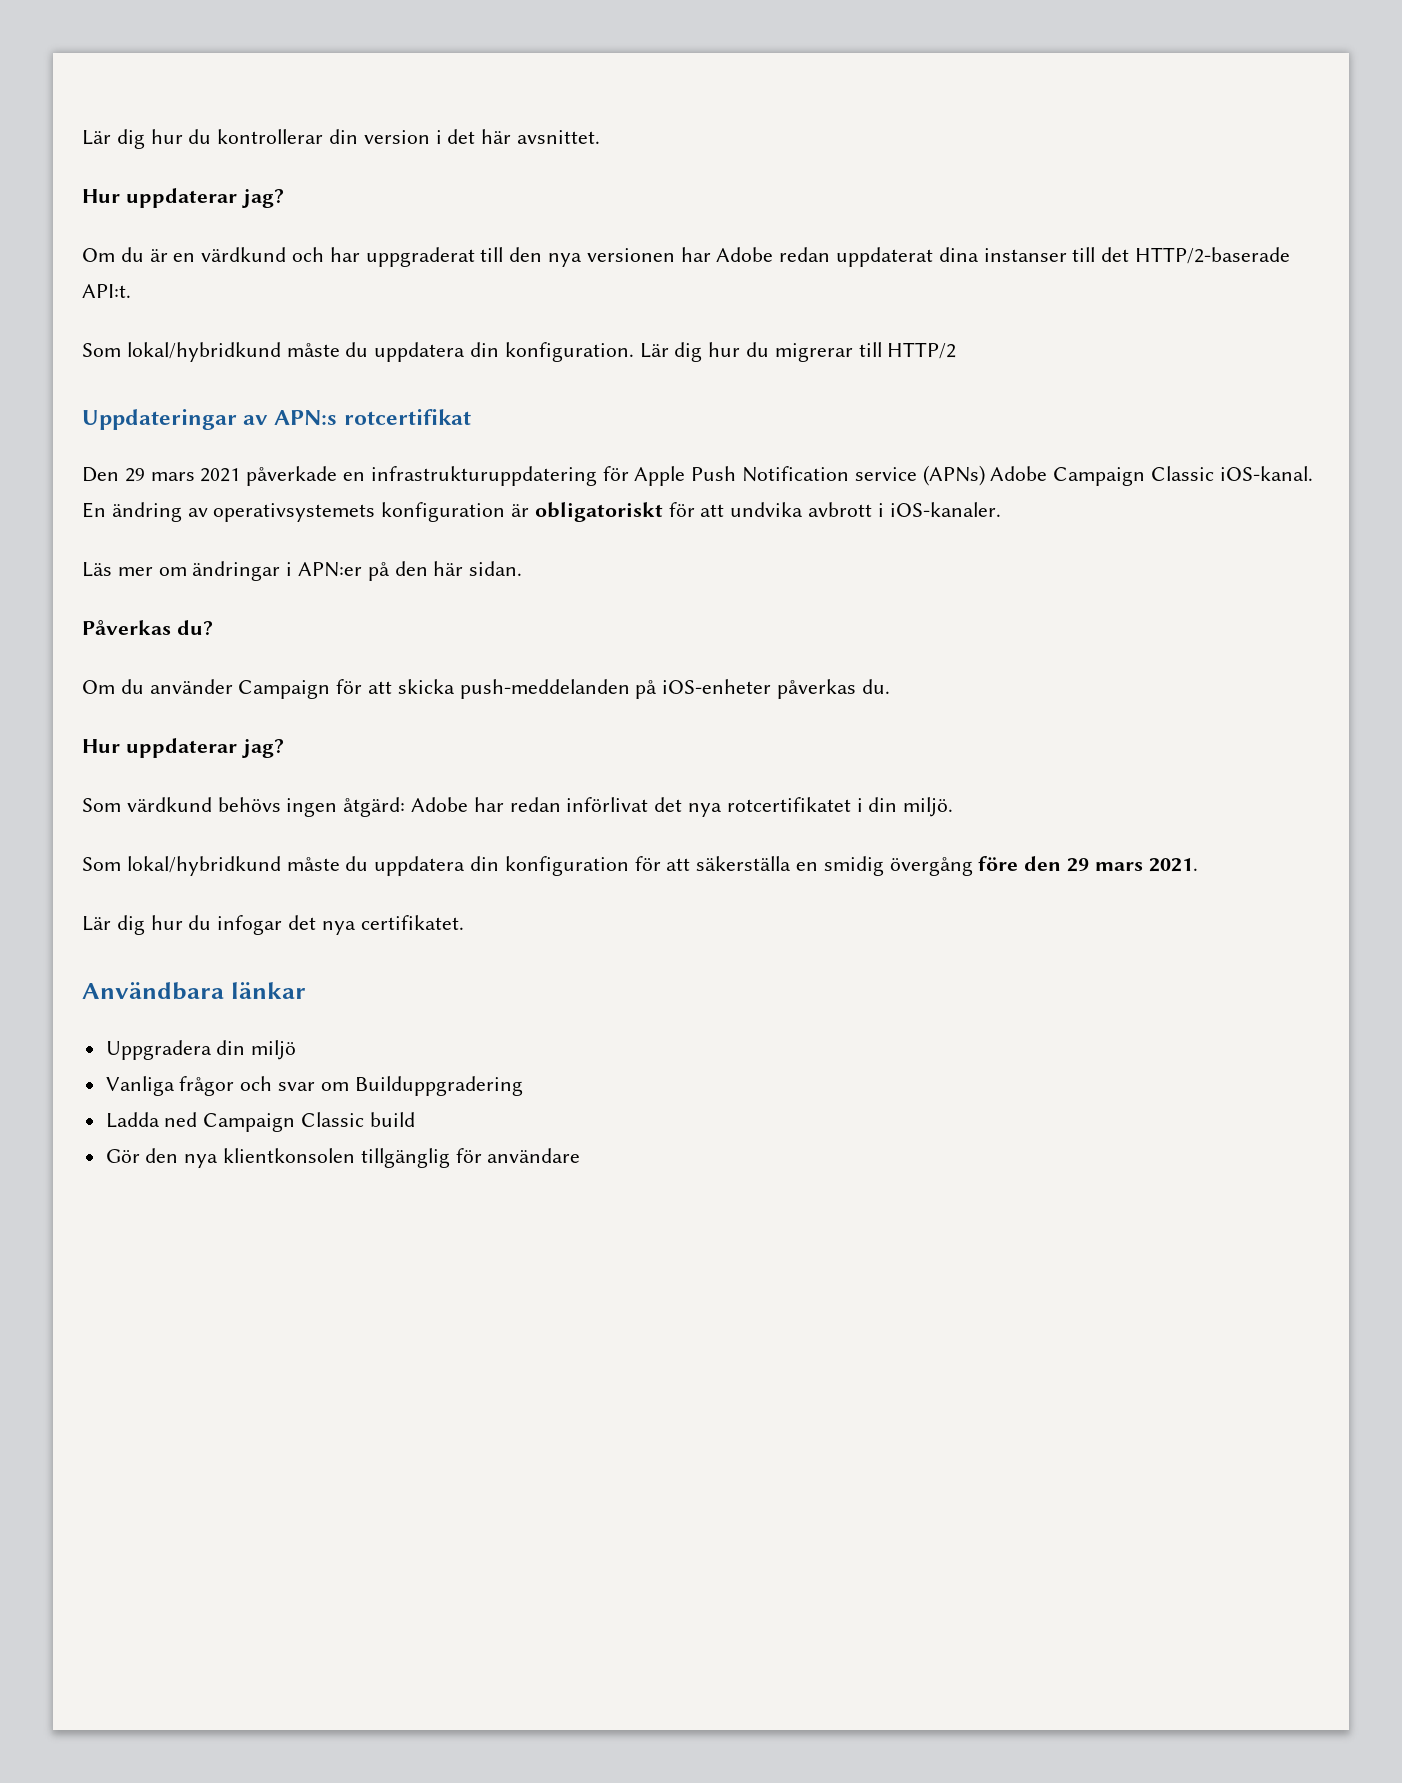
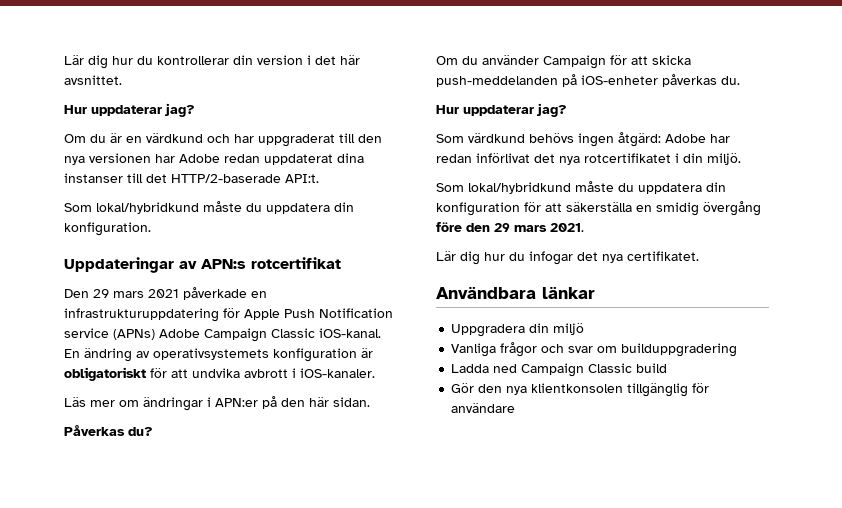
[639,342,957,362] Lär dig hur du migrerar till HTTP/2 -> (151, 229) none
[354,1076,523,1096] Builduppgradering -> [621,343,738,357] builduppgradering

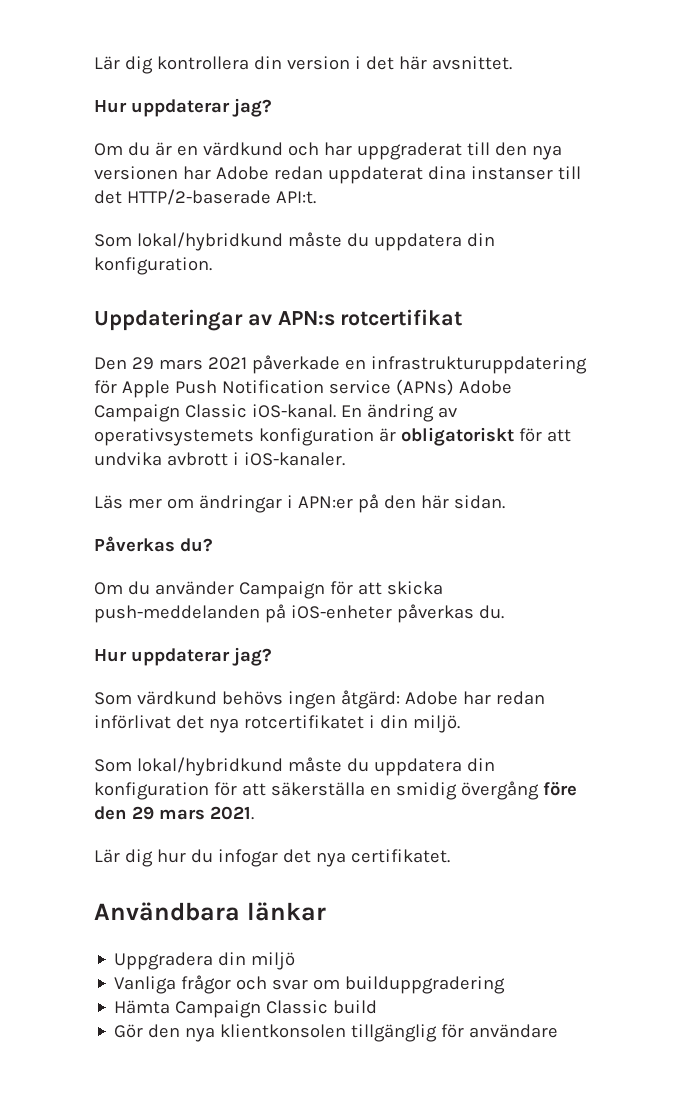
[64,55,229,69] Lär dig hur du kontrollerar -> [94,56,249,74] Lär dig kontrollera
[451,364,518,373] Ladda ned -> [114,1000,171,1014] Hämta

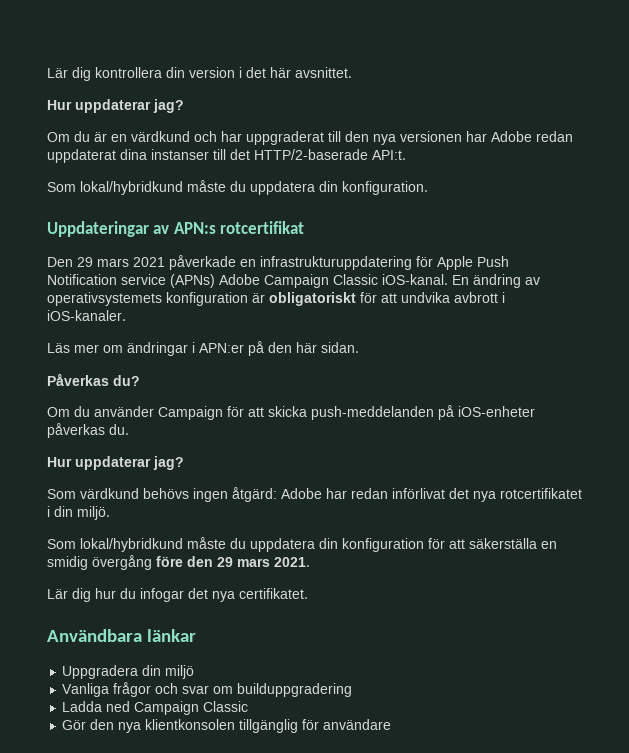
[114,1000,378,1018] Hämta Campaign Classic build -> [62,701,249,715] Ladda ned Campaign Classic

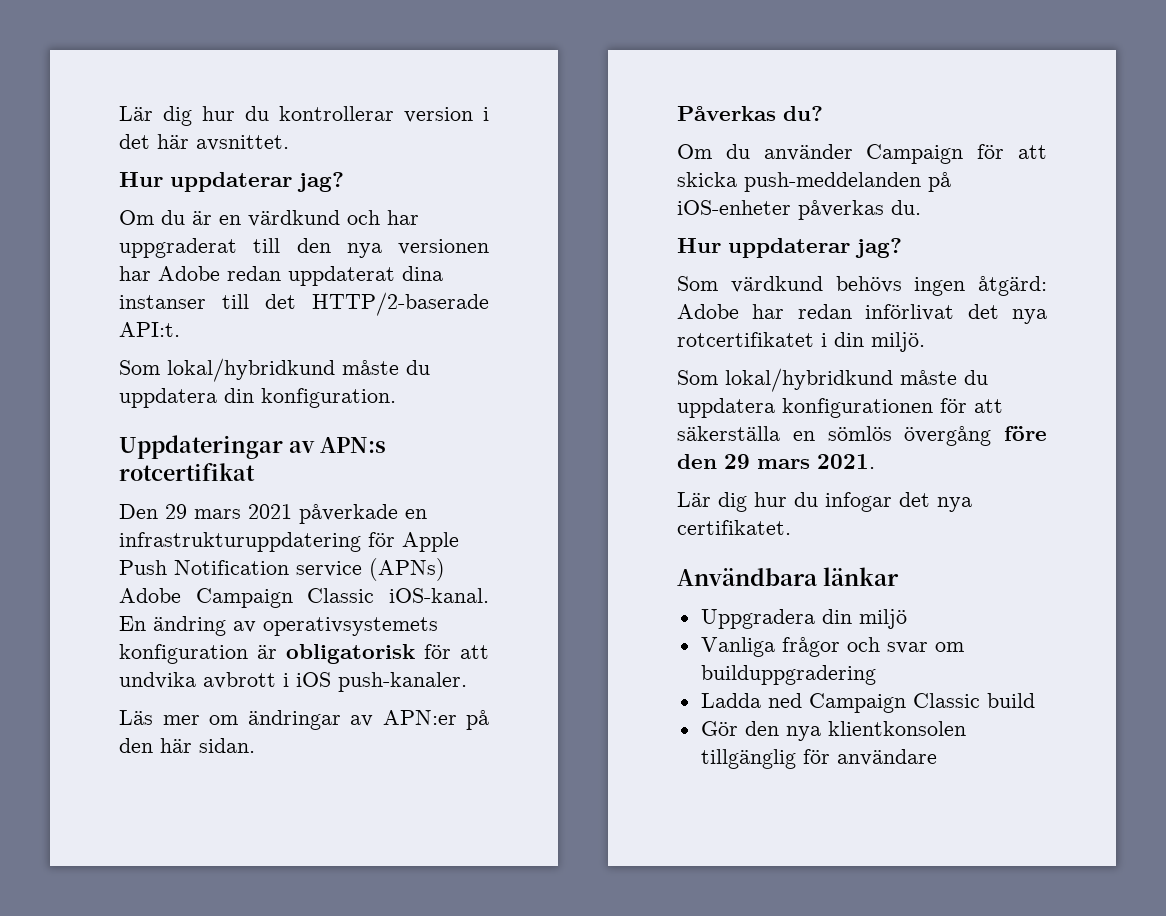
[47,67,185,81] Lär dig kontrollera din -> [119,106,394,126] Lär dig hur du kontrollerar
[269,292,356,306] obligatoriskt -> [286,644,415,664] obligatorisk
[47,310,126,321] iOS-kanaler. -> [296,672,467,692] iOS push-kanaler.
[192,342,195,353] i -> [350,715,373,727] av
[319,538,424,552] din konfiguration -> [782,398,933,418] konfigurationen
[47,556,88,570] smidig -> [827,426,892,441] sömlös
(249, 706) none -> [986,693,1035,708] build

